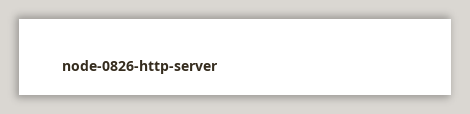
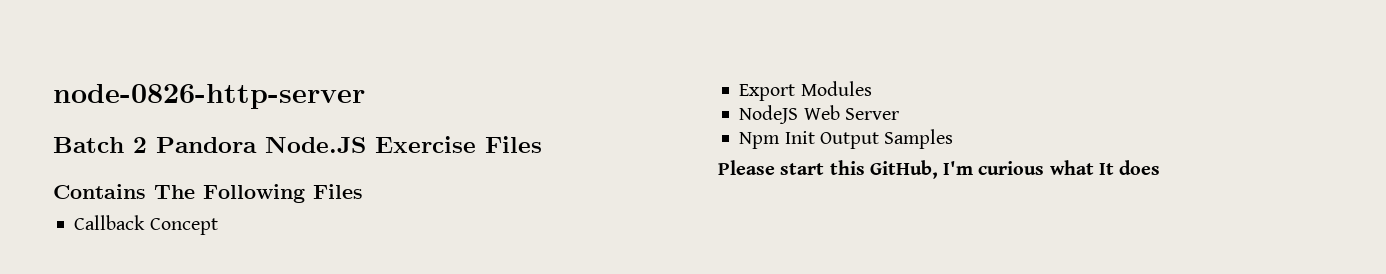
(218, 67) none -> [53,136,542,153] [53,184,363,203] [74,215,218,235] [739,81,872,101] [739,105,899,124] [739,129,954,149] [718,160,1161,179] // Batch 2 Pandora Node.JS Exercise Files // Contains The Following Files // Callback Concept // Export Modules // NodeJS Web Server // Npm Init Output Samples // Please start this GitHub, I'm curious what It does

